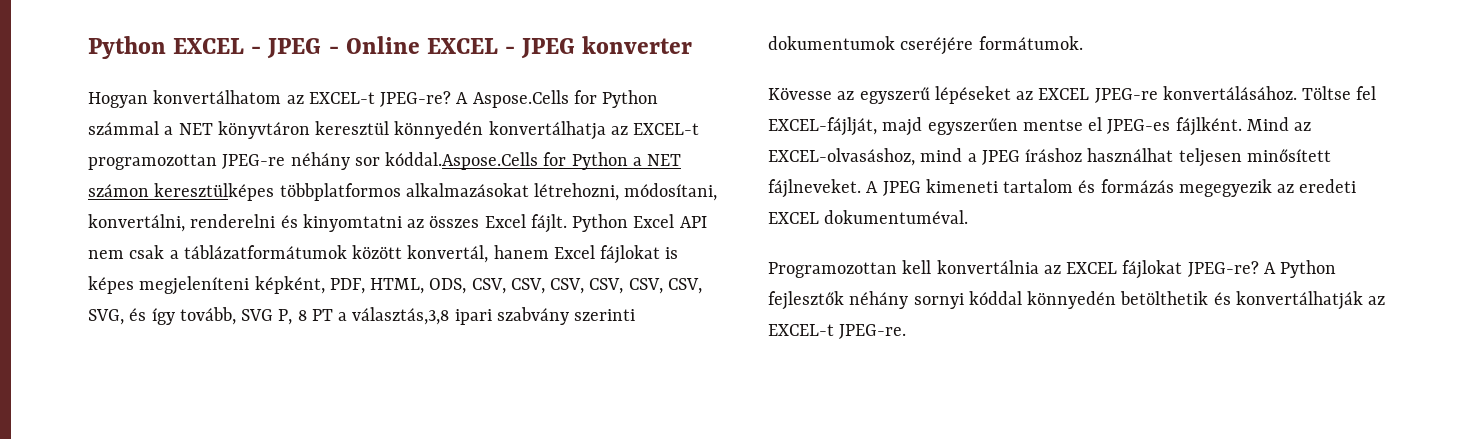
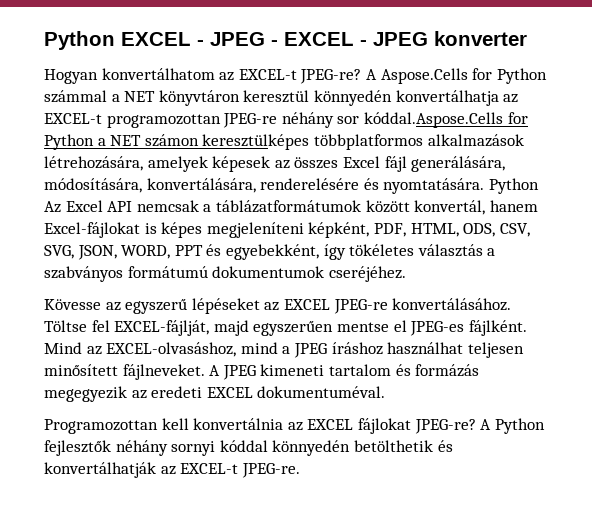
[345,36,420,54] Online -> (278, 43) none
[405,183,718,201] [88,214,707,233] [88,245,165,259] alkalmazásokat létrehozni, módosítani, konvertálni, renderelni és kinyomtatni az összes Excel fájlt. Python Excel API nem csak -> [427,134,524,147] [44,156,506,172] [44,178,539,194] [44,200,199,213] alkalmazások létrehozására, amelyek képesek az összes Excel fájl generálására, módosítására, konvertálására, renderelésére és nyomtatására. Python Az Excel API nemcsak
[553,245,661,264] Excel fájlokat -> [44,222,140,238] Excel-fájlokat
[510,278,702,294] [88,307,636,325] [768,36,1083,55] CSV, CSV, CSV, CSV, CSV, SVG, és így tovább, SVG P, 8 PT a választás,3,8 ipari szabvány szerinti dokumentumok cseréjére formátumok. -> [44,244,496,260] [44,266,406,282] SVG, JSON, WORD, PPT és egyebekként, így tökéletes választás a szabványos formátumú dokumentumok cseréjéhez.

